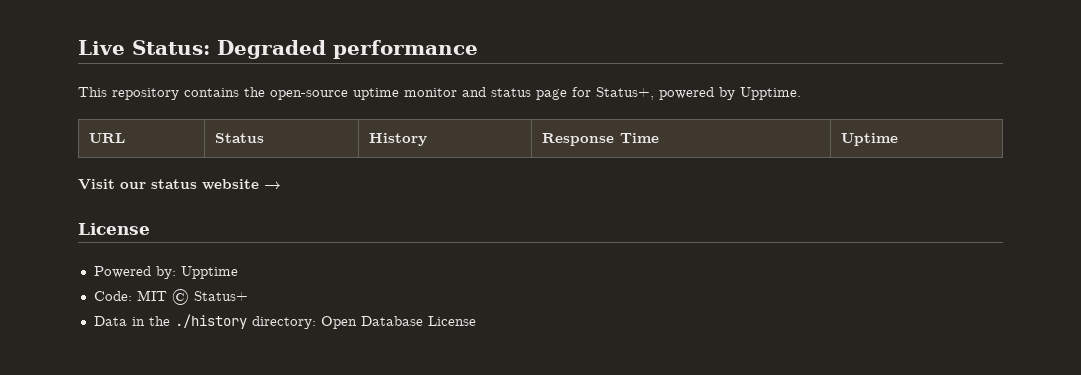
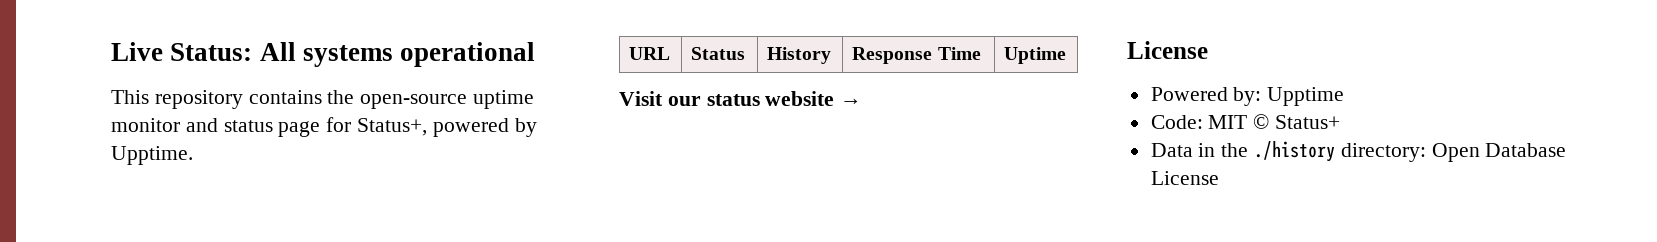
[217,40,478,59] Degraded performance -> [259,42,536,67] All systems operational

